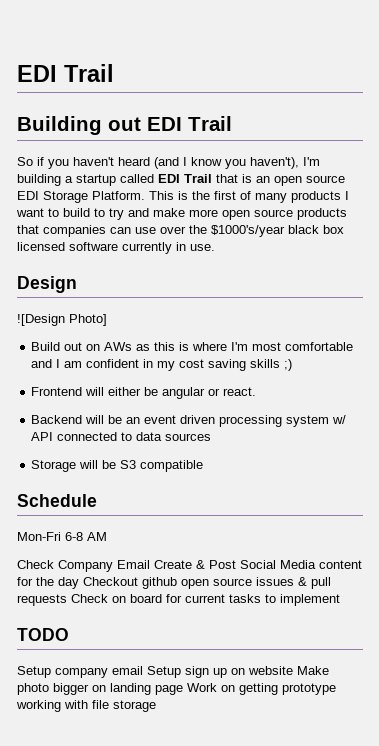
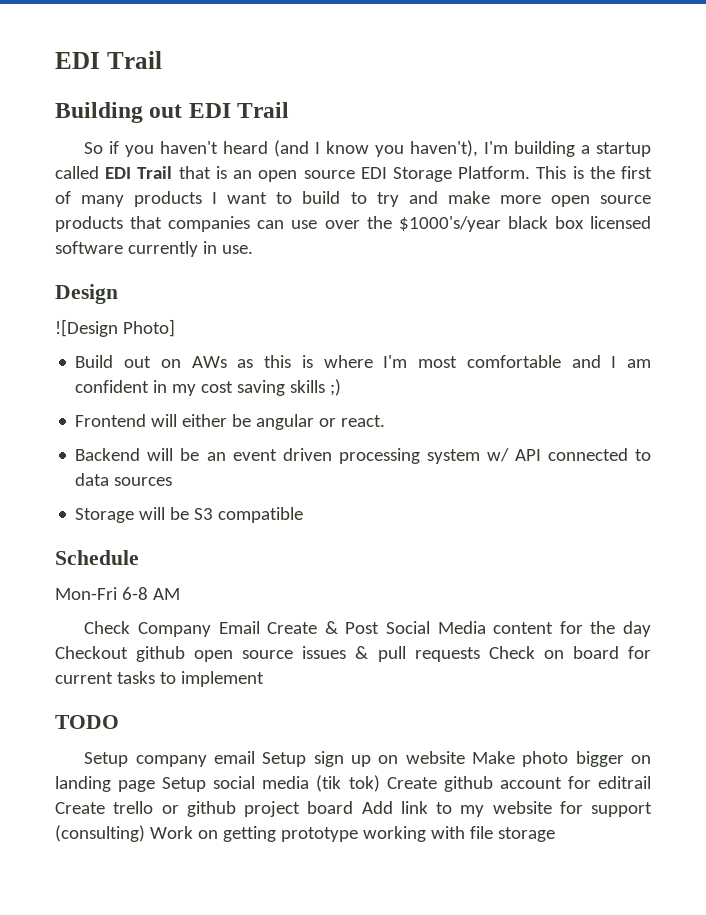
(183, 690) none -> [162,775,652,792] [55,801,652,817] [55,825,145,842] Setup social media (tik tok) Create github account for editrail Create trello or github project board Add link to my website for support (consulting)

